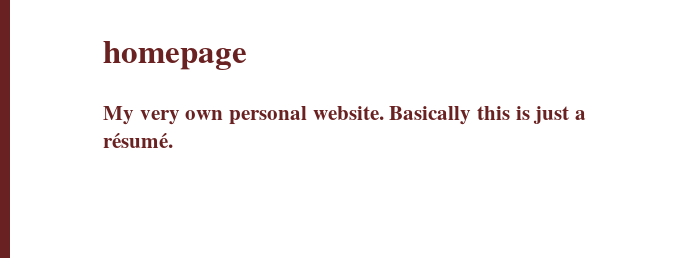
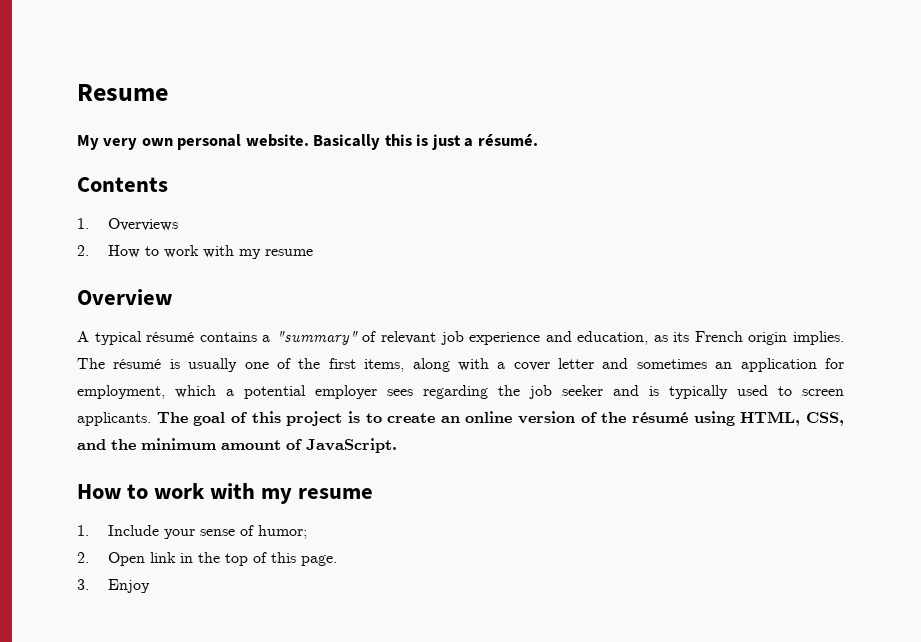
[103,41,247,70] homepage -> [77,84,168,101] Resume
(173, 140) none -> [77,177,168,192] [77,218,178,231] [77,245,313,259] [77,289,172,305] [77,331,844,345] [77,358,845,372] [77,385,844,399] [77,411,844,426] [77,438,397,453] [77,483,374,504] [77,525,307,539] [77,552,337,566] [77,579,150,593] // Contents // 1. Overviews // 2. How to work with my resume // Overview // A typical résumé contains a "summary" of relevant job experience and education, as its French origin implies. The résumé is usually one of the first items, along with a cover letter and sometimes an application for employment, which a potential employer sees regarding the job seeker and is typically used to screen applicants. The goal of this project is to create an online version of the résumé using HTML, CSS, and the minimum amount of JavaScript. // How to work with my resume // 1. Include your sense of humor; // 2. Open link in the top of this page. // 3. Enjoy

